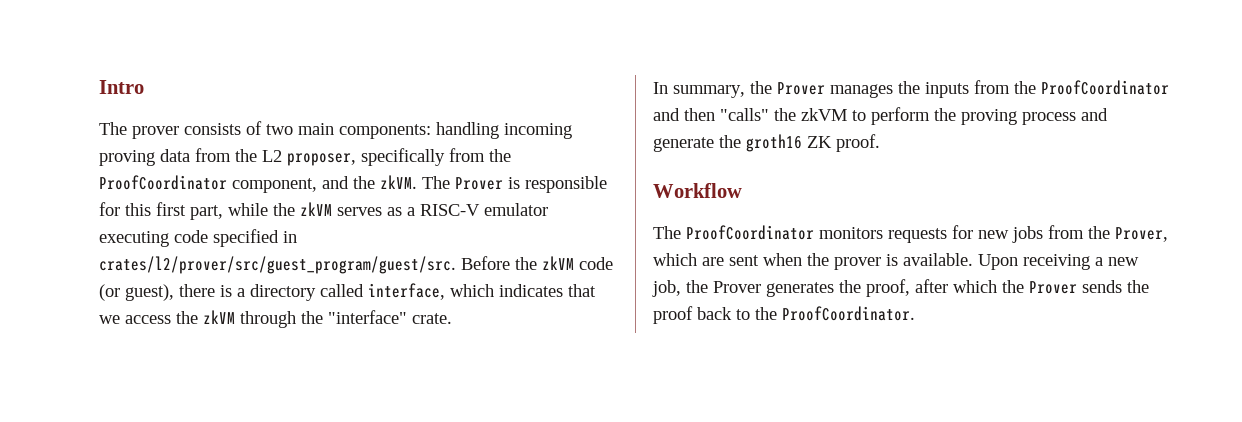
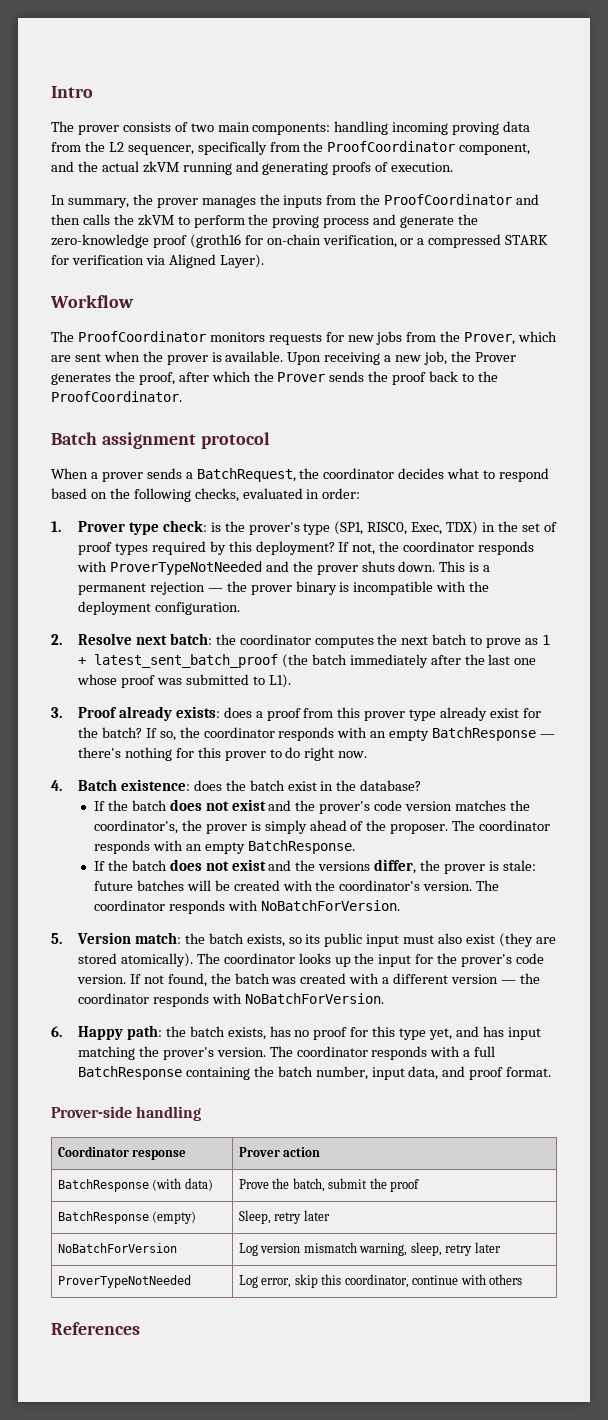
[287,153,356,166] proposer, -> [127,145,194,155] sequencer,
[380,175,607,193] [99,202,548,220] [99,229,297,247] [99,256,613,274] [99,283,596,301] [99,310,452,328] zkVM. The Prover is responsible for this first part, while the zkVM serves as a RISC-V emulator executing code specified in crates/l2/prover/src/guest_program/guest/src. Before the zkVM code (or guest), there is a directory called interface, which indicates that we access the zkVM through the "interface" crate. -> [101,161,454,175] actual zkVM running and generating proofs of execution.
[777,82,825,95] Prover -> [156,198,198,208] prover
[720,108,769,121] "calls" -> [82,214,110,225] calls
[746,134,880,152] groth16 ZK proof. -> [51,234,549,248] [51,254,264,268] zero-knowledge proof (groth16 for on-chain verification, or a compressed STARK for verification via Aligned Layer).
(915, 313) none -> [51,432,270,449] [51,468,550,482] [51,488,361,502] [51,520,557,535] [77,541,535,555] [76,561,491,575] [77,581,490,595] [77,601,240,615] [51,633,550,648] [77,654,537,668] [76,674,291,688] [51,706,541,721] [77,727,556,741] [77,747,368,761] [51,779,422,791] [93,799,530,814] [93,820,551,834] [93,840,355,854] [93,859,536,874] [93,880,500,891] [93,900,400,914] [51,932,556,947] [77,953,545,967] [76,973,540,987] [77,993,384,1007] [51,1025,541,1040] [77,1046,496,1060] [77,1066,552,1080] [51,1106,202,1121] [57,1146,187,1160] [238,1147,321,1157] [57,1178,213,1192] [238,1178,420,1192] [57,1211,197,1224] [238,1210,330,1224] [57,1243,177,1253] [238,1242,501,1256] [57,1275,191,1288] [238,1274,523,1288] [51,1322,140,1335] // Batch assignment protocol // When a prover sends a BatchRequest, the coordinator decides what to respond based on the following checks, evaluated in order: // 1. Prover type check: is the prover's type (SP1, RISC0, Exec, TDX) in the set of proof types required by this deployment? If not, the coordinator responds with ProverTypeNotNeeded and the prover shuts down. This is a permanent rejection — the prover binary is incompatible with the deployment configuration. // 2. Resolve next batch: the coordinator computes the next batch to prove as 1 + latest_sent_batch_proof (the batch immediately after the last one whose proof was submitted to L1). // 3. Proof already exists: does a proof from this prover type already exist for the batch? If so, the coordinator responds with an empty BatchResponse — there's nothing for this prover to do right now. // 4. Batch existence: does the batch exist in the database? // If the batch does not exist and the prover's code version matches the coordinator's, the prover is simply ahead of the proposer. The coordinator responds with an empty BatchResponse. // If the batch does not exist and the versions differ, the prover is stale: future batches will be created with the coordinator's version. The coordinator responds with NoBatchForVersion. // 5. Version match: the batch exists, so its public input must also exist (they are stored atomically). The coordinator looks up the input for the prover's code version. If not found, the batch was created with a different version — the coordinator responds with NoBatchForVersion. // 6. Happy path: the batch exists, has no proof for this type yet, and has input matching the prover's version. The coordinator responds with a full BatchResponse containing the batch number, input data, and proof format. // Prover-side handling // Coordinator response | Prover action // BatchResponse (with data) | Prove the batch, submit the proof // BatchResponse (empty) | Sleep, retry later // NoBatchForVersion | Log version mismatch warning, sleep, retry later // ProverTypeNotNeeded | Log error, skip this coordinator, continue with others // References

